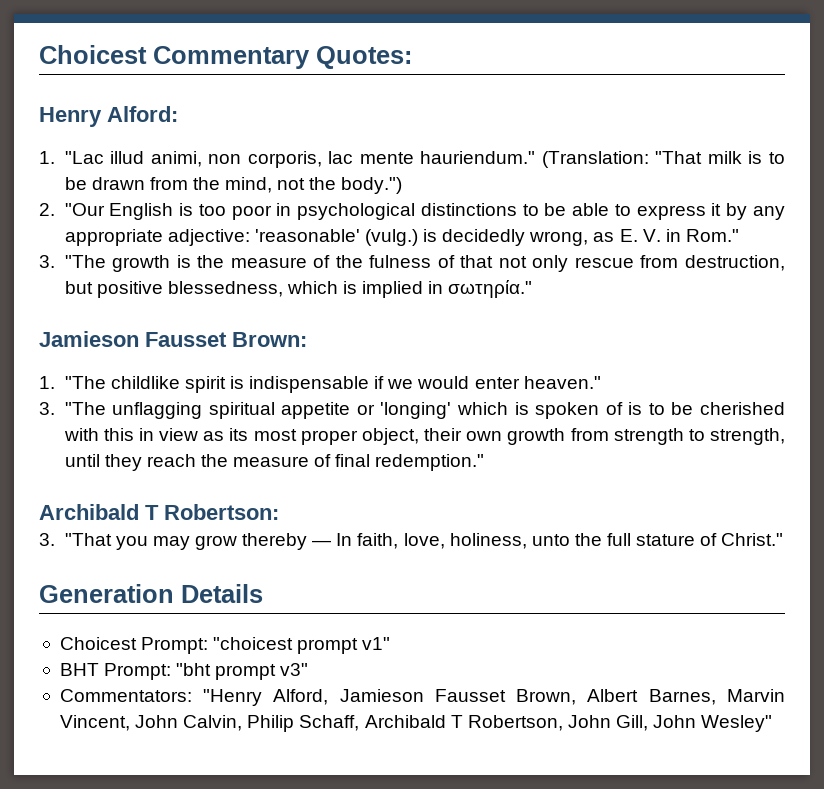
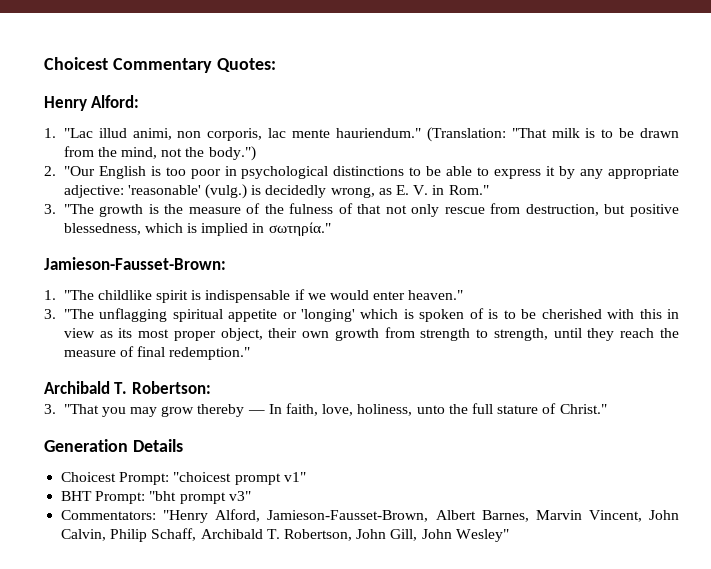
[39,331,307,347] Jamieson Fausset Brown: -> [44,257,226,270] Jamieson-Fausset-Brown:
[145,505,159,520] T -> [114,382,128,394] T.
[339,689,577,705] Jamieson Fausset Brown, -> [267,510,429,522] Jamieson-Fausset-Brown,
[450,715,463,728] T -> [266,529,280,539] T.

